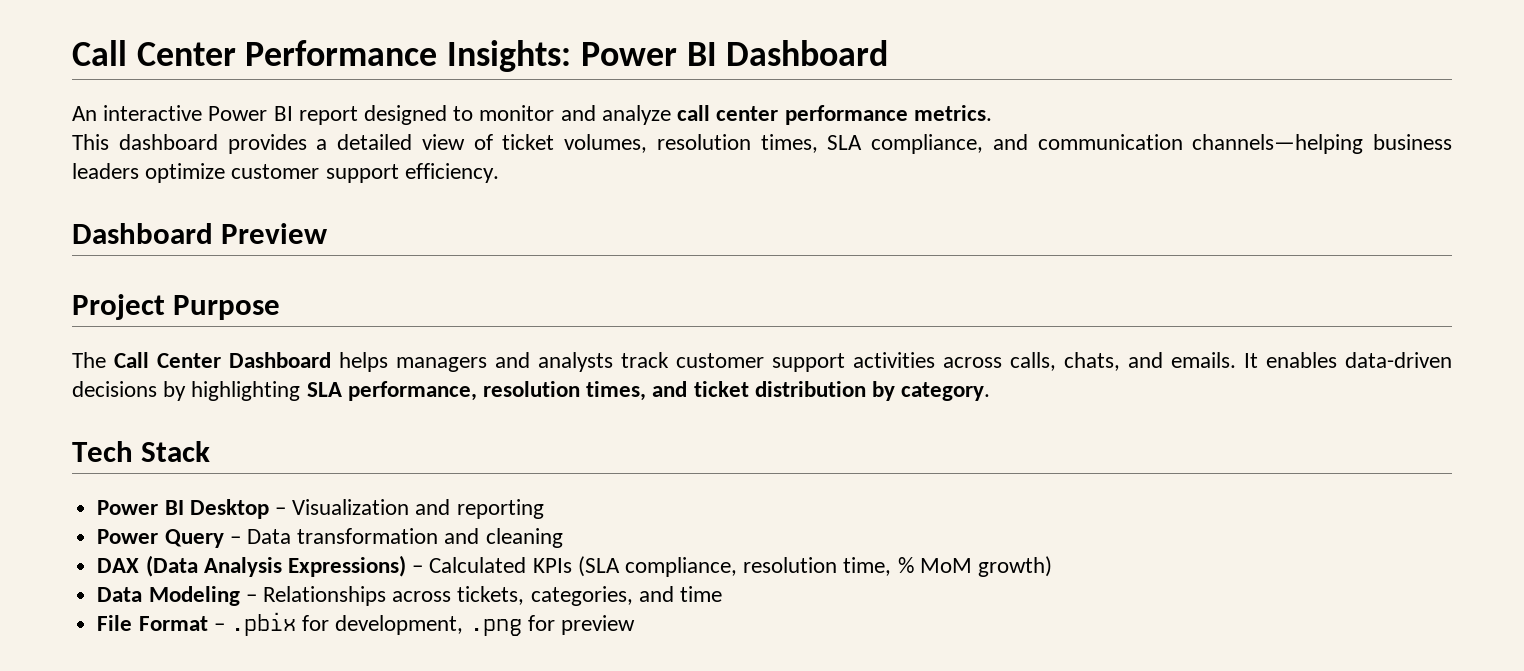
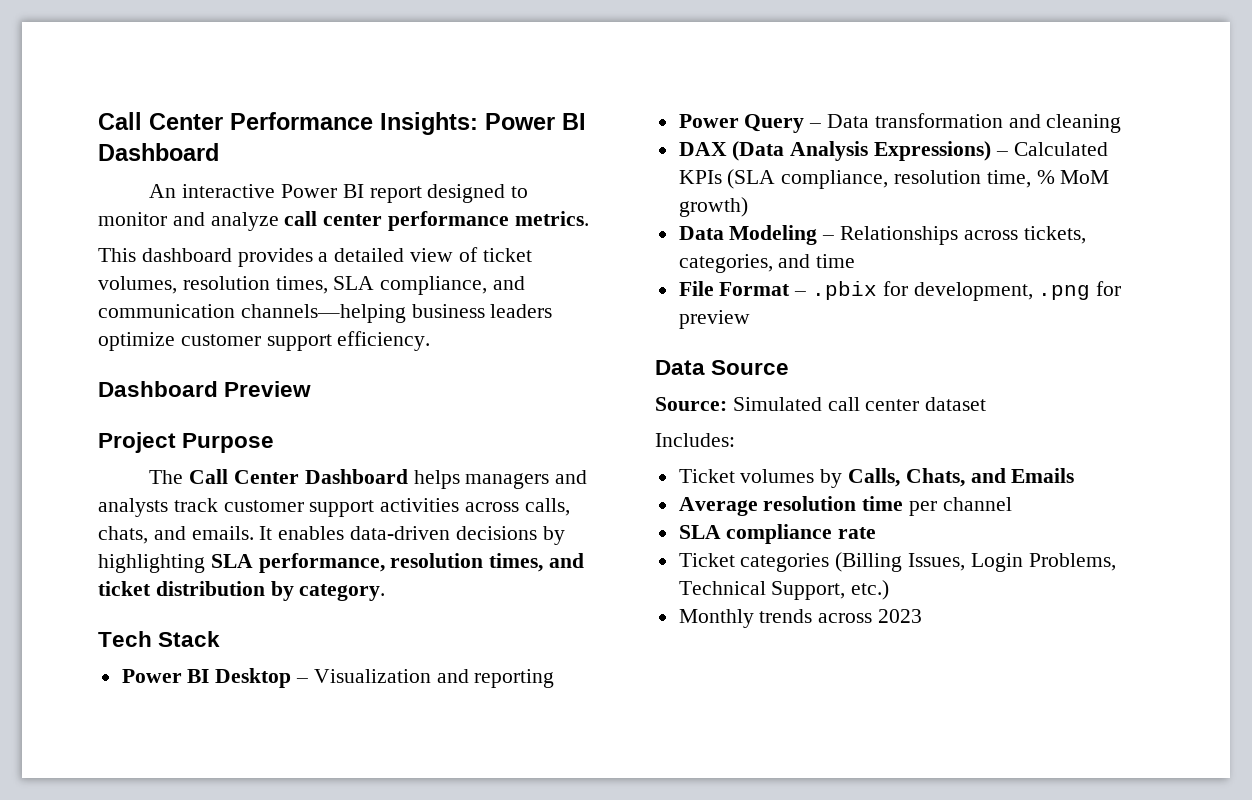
(635, 625) none -> [655,360,790,375] [655,397,987,411] [655,433,735,447] [678,468,1075,488] [678,496,1012,516] [678,524,877,544] [678,552,1116,572] [678,580,890,600] [678,609,923,628] // Data Source // Source: Simulated call center dataset // Includes: // Ticket volumes by Calls, Chats, and Emails // Average resolution time per channel // SLA compliance rate // Ticket categories (Billing Issues, Login Problems, Technical Support, etc.) // Monthly trends across 2023

